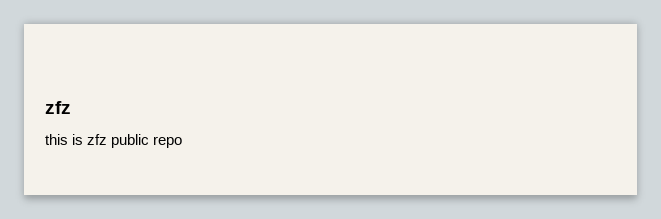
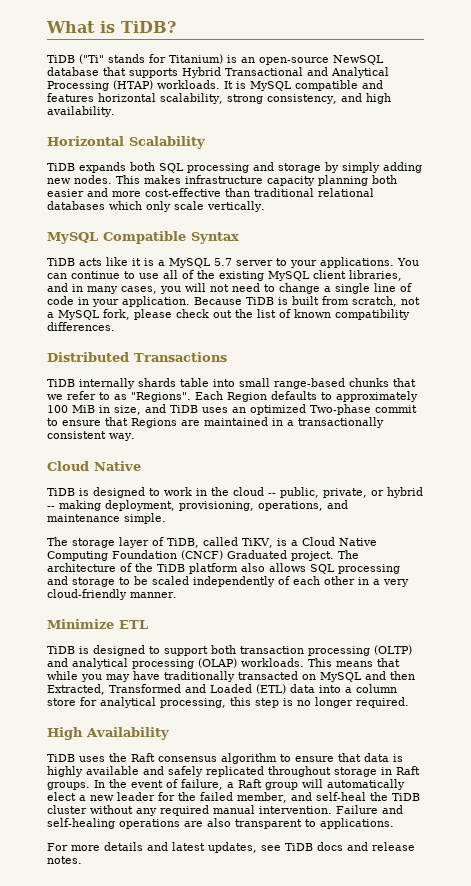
[45,101,71,114] [45,134,183,148] zfz // this is zfz public repo -> [46,21,176,33] [47,54,384,65] [47,67,389,78] [47,80,383,91] [47,93,391,104] [47,106,115,117] [47,136,205,149] [47,162,422,173] [47,175,397,186] [47,188,374,197] [47,201,265,212] [47,231,239,244] [47,257,419,268] [47,270,402,281] [47,283,412,294] [47,296,420,307] [47,309,410,320] [47,322,115,331] [47,352,227,362] [47,378,416,389] [47,391,418,402] [47,404,417,415] [47,417,384,428] [47,431,135,441] [47,461,141,471] [47,487,423,498] [47,500,348,511] [47,513,166,524] [47,537,377,548] [47,550,359,561] [47,563,400,574] [47,576,409,587] [47,589,177,600] [47,619,148,629] [47,645,412,656] [47,658,400,669] [47,671,415,682] [47,684,397,695] [47,697,409,708] [47,727,169,740] [47,753,403,764] [47,766,420,777] [47,779,405,790] [47,792,420,803] [47,805,403,816] [47,818,394,829] [47,842,415,853] [47,856,82,864] What is TiDB? // TiDB ("Ti" stands for Titanium) is an open-source NewSQL database that supports Hybrid Transactional and Analytical Processing (HTAP) workloads. It is MySQL compatible and features horizontal scalability, strong consistency, and high availability. // Horizontal Scalability // TiDB expands both SQL processing and storage by simply adding new nodes. This makes infrastructure capacity planning both easier and more cost-effective than traditional relational databases which only scale vertically. // MySQL Compatible Syntax // TiDB acts like it is a MySQL 5.7 server to your applications. You can continue to use all of the existing MySQL client libraries, and in many cases, you will not need to change a single line of code in your application. Because TiDB is built from scratch, not a MySQL fork, please check out the list of known compatibility differences. // Distributed Transactions // TiDB internally shards table into small range-based chunks that we refer to as "Regions". Each Region defaults to approximately 100 MiB in size, and TiDB uses an optimized Two-phase commit to ensure that Regions are maintained in a transactionally consistent way. // Cloud Native // TiDB is designed to work in the cloud -- public, private, or hybrid -- making deployment, provisioning, operations, and maintenance simple. // The storage layer of TiDB, called TiKV, is a Cloud Native Computing Foundation (CNCF) Graduated project. The architecture of the TiDB platform also allows SQL processing and storage to be scaled independently of each other in a very cloud-friendly manner. // Minimize ETL // TiDB is designed to support both transaction processing (OLTP) and analytical processing (OLAP) workloads. This means that while you may have traditionally transacted on MySQL and then Extracted, Transformed and Loaded (ETL) data into a column store for analytical processing, this step is no longer required. // High Availability // TiDB uses the Raft consensus algorithm to ensure that data is highly available and safely replicated throughout storage in Raft groups. In the event of failure, a Raft group will automatically elect a new leader for the failed member, and self-heal the TiDB cluster without any required manual intervention. Failure and self-healing operations are also transparent to applications. // For more details and latest updates, see TiDB docs and release notes.

